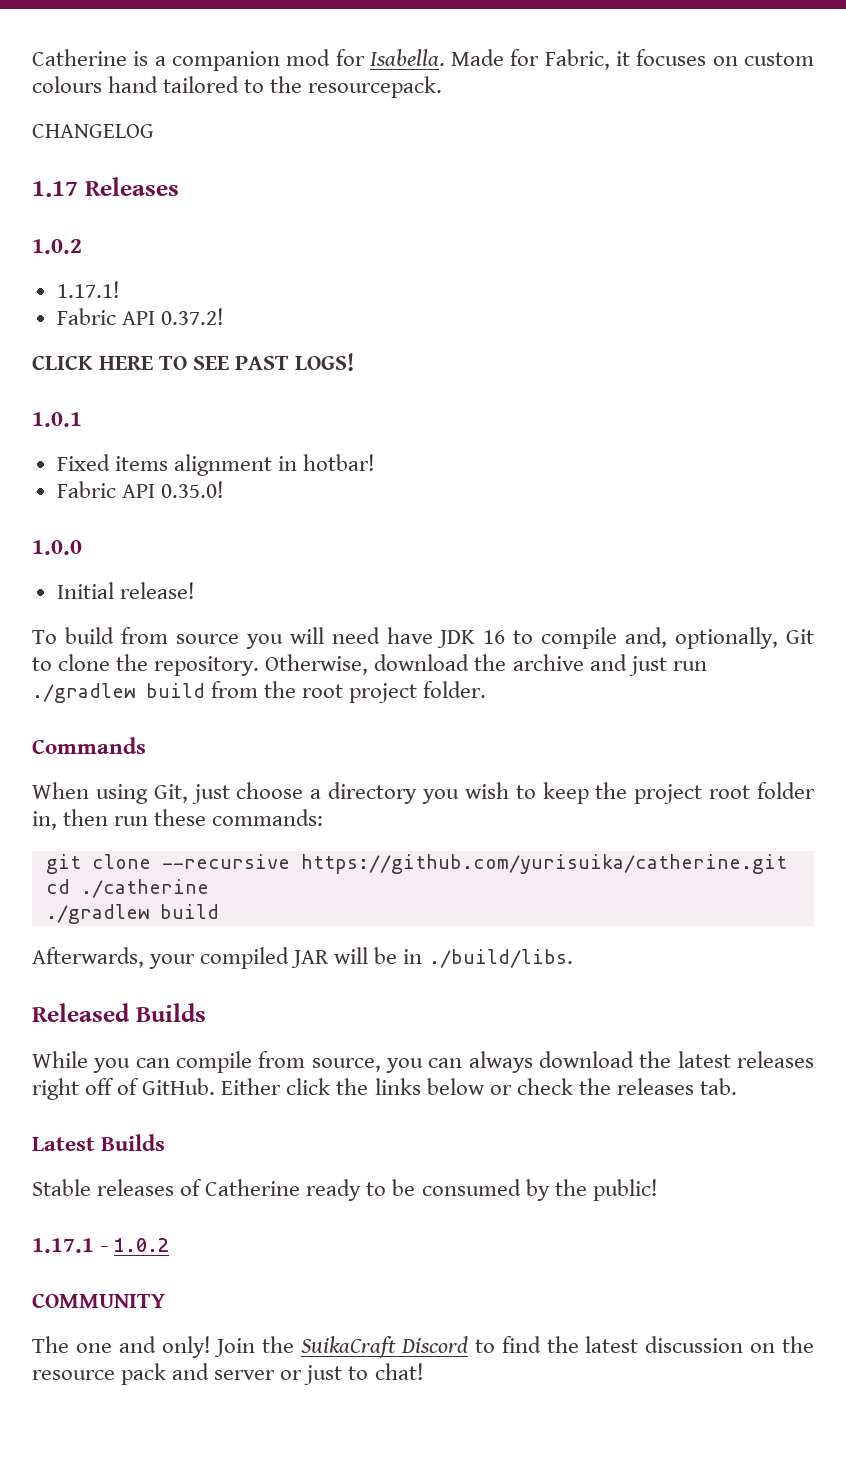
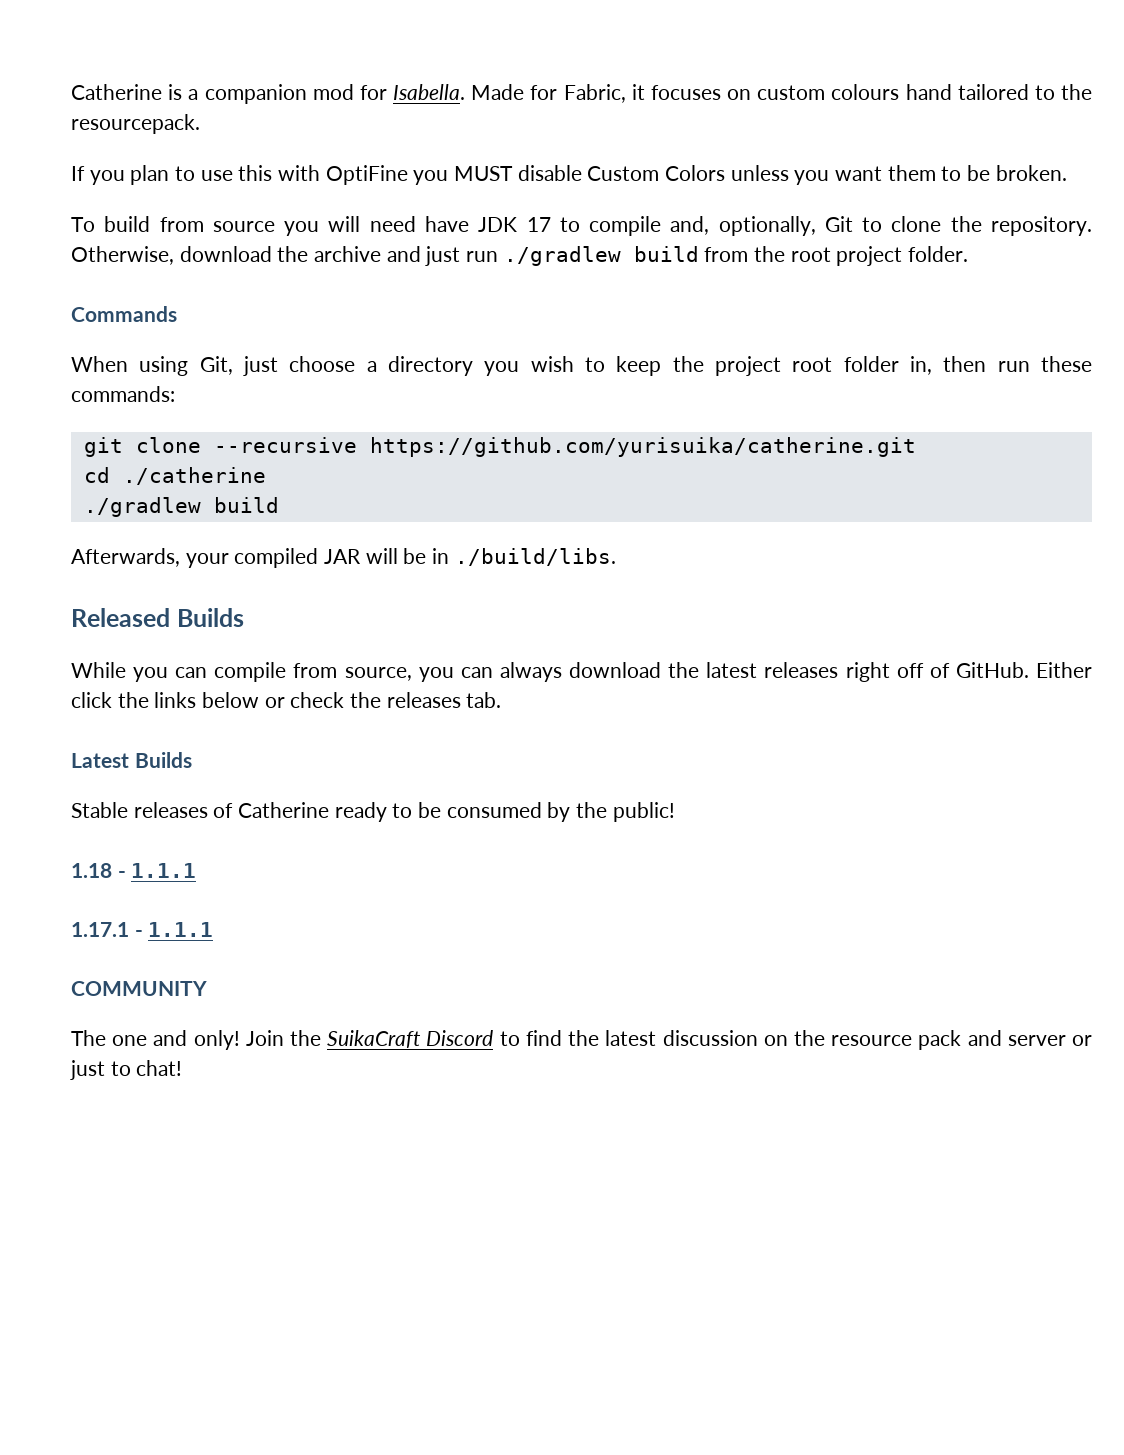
[32,124,154,138] [32,177,179,197] [32,239,82,254] [56,281,120,298] [56,308,224,325] [32,353,355,371] [32,412,82,427] [56,454,376,476] [56,481,224,498] [32,540,82,555] [56,582,195,599] CHANGELOG // 1.17 Releases // 1.0.2 // 1.17.1! // Fabric API 0.37.2! // CLICK HERE TO SEE PAST LOGS! // 1.0.1 // Fixed items alignment in hotbar! // Fabric API 0.35.0! // 1.0.0 // Initial release! -> [71,165,1067,185] If you plan to use this with OptiFine you MUST disable Custom Colors unless you want them to be broken.
[483,630,506,644] 16 -> [526,217,551,232] 17
(658, 1190) none -> [71,863,197,878] // 1.18 - 1.1.1
[114,1238,170,1252] 1.0.2 -> [148,922,214,937] 1.1.1

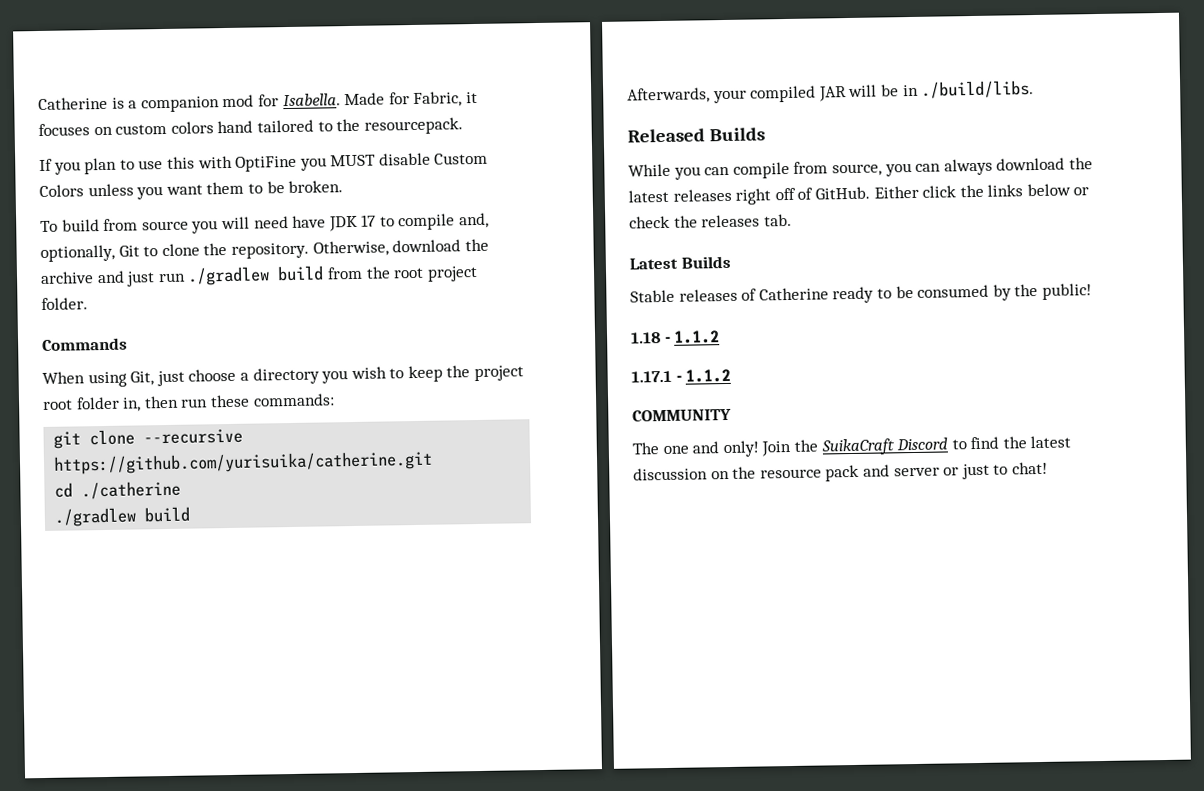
[831,84,900,100] colours -> [170,121,214,134] colors
[131,863,197,878] 1.1.1 -> [673,330,721,344] 1.1.2
[148,922,214,937] 1.1.1 -> [685,368,732,383] 1.1.2

